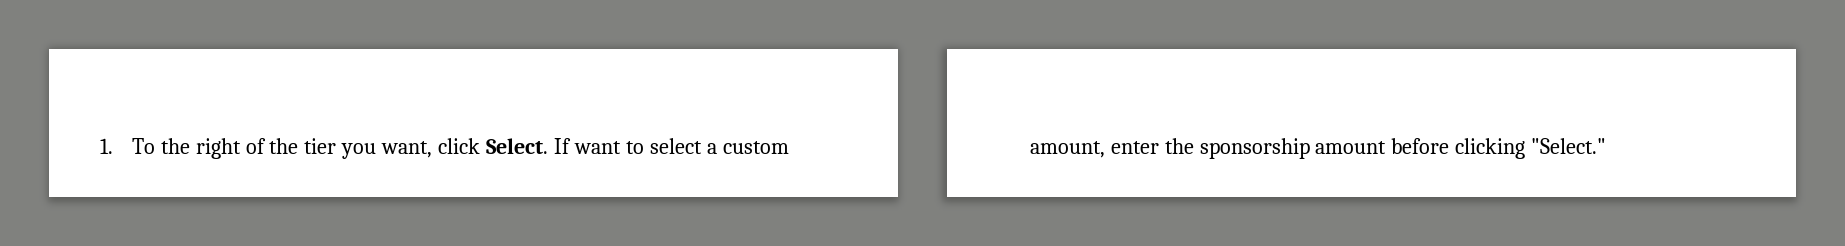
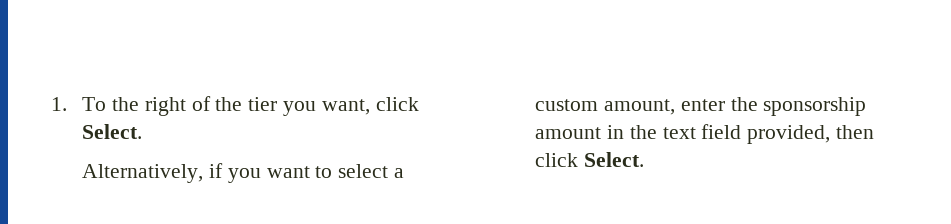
[554,138,572,154] If -> [82,163,261,183] // Alternatively, if you
[1391,138,1607,159] before clicking "Select." -> [607,124,875,144] [535,152,645,167] in the text field provided, then click Select.

